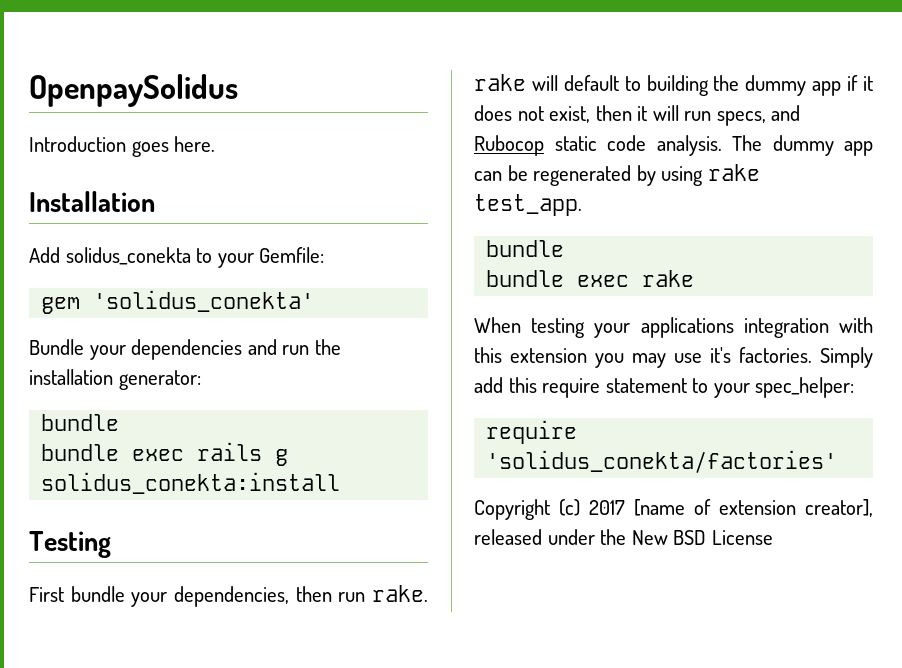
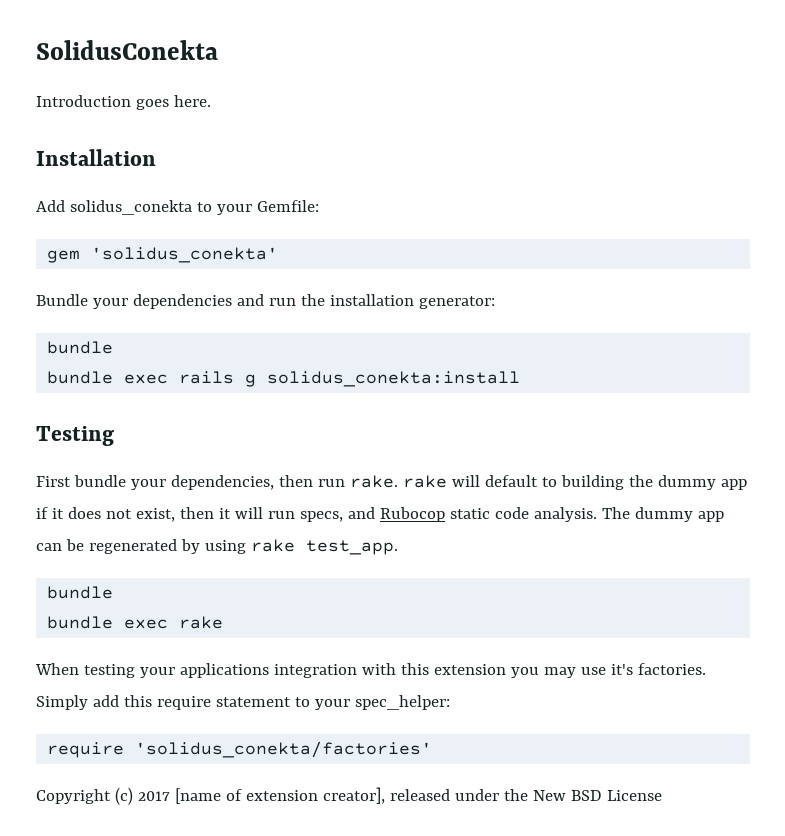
[29,74,238,107] OpenpaySolidus -> [36,40,218,60] SolidusConekta

